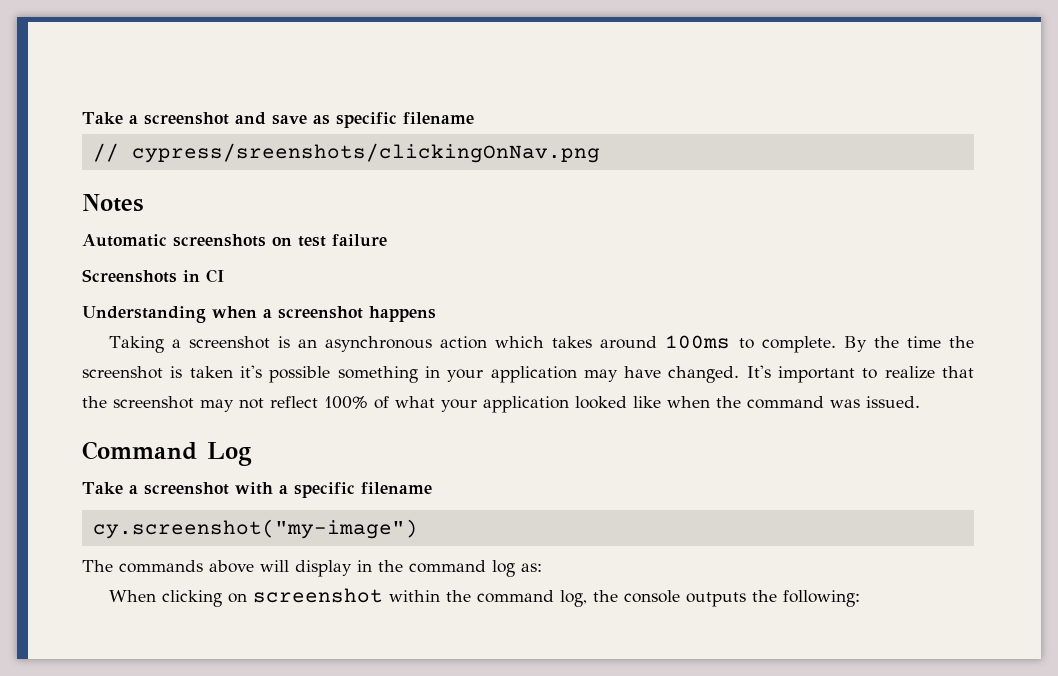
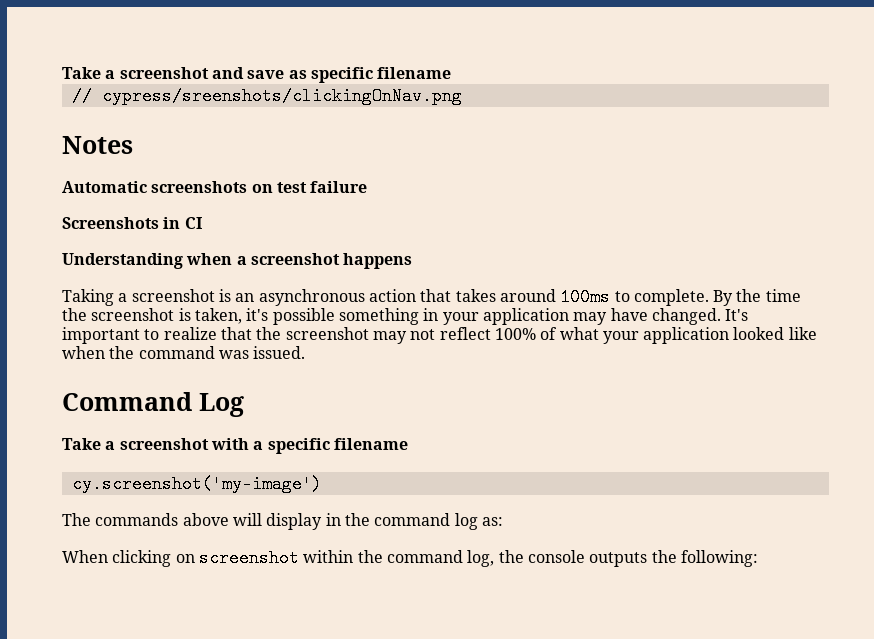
[495,336,545,348] which -> [420,289,452,302] that
[189,366,233,378] taken -> [194,308,242,324] taken,
[92,519,418,539] cy.screenshot("my-image") -> [71,475,322,493] cy.screenshot('my-image')

